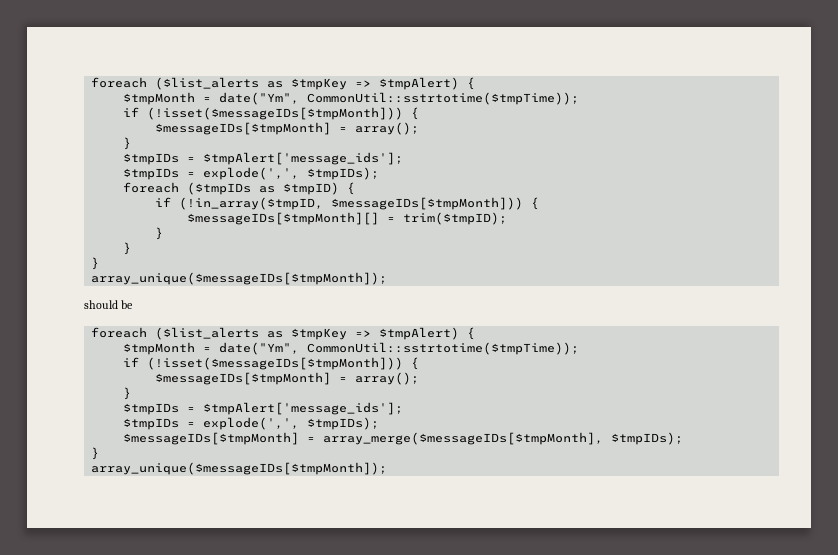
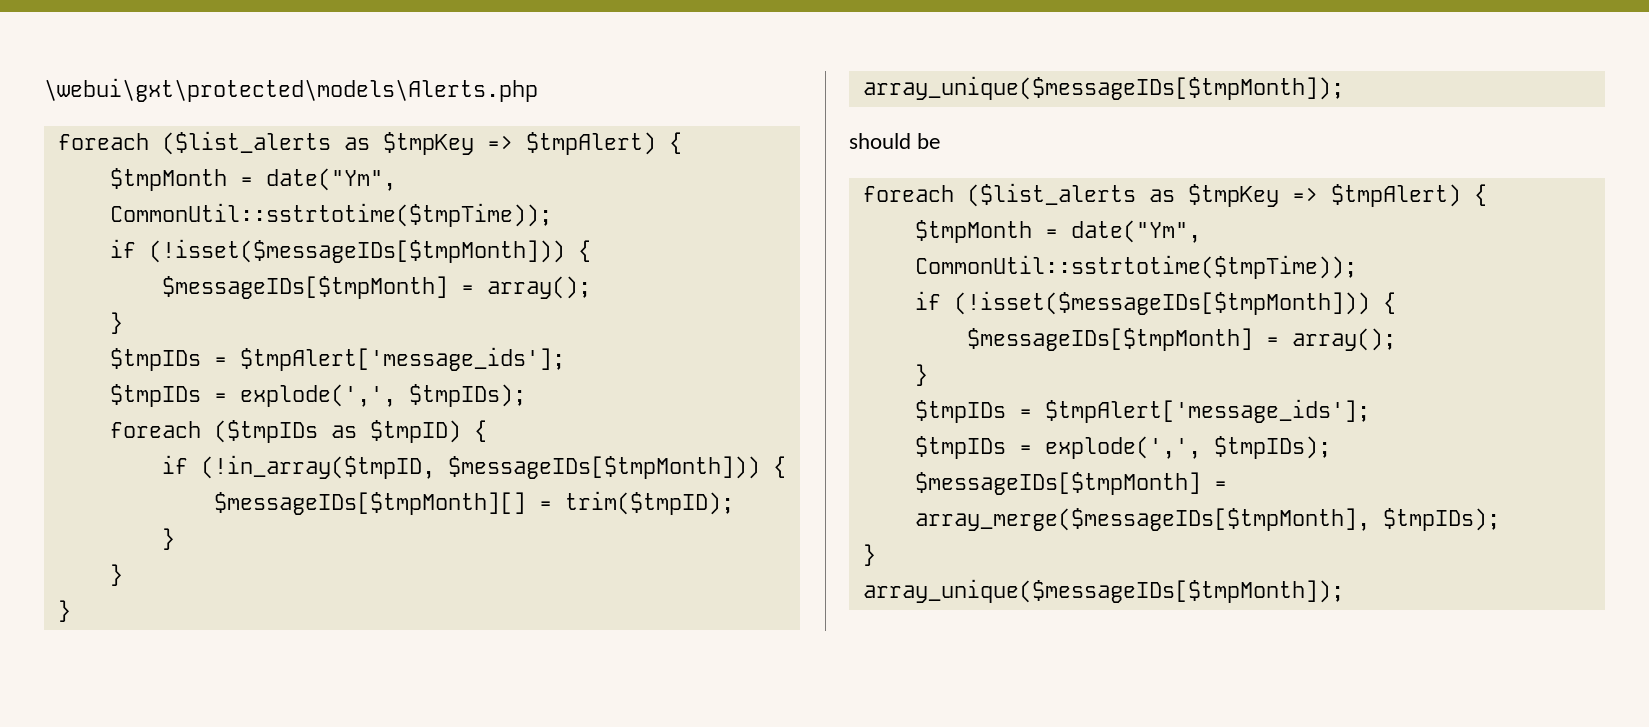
(91, 82) none -> [44,78,538,102] \webui\gxt\protected\models\Alerts.php //

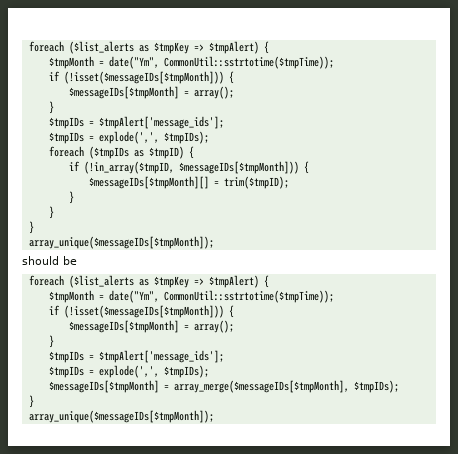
[44,78,538,102] \webui\gxt\protected\models\Alerts.php // -> (28, 46) none

